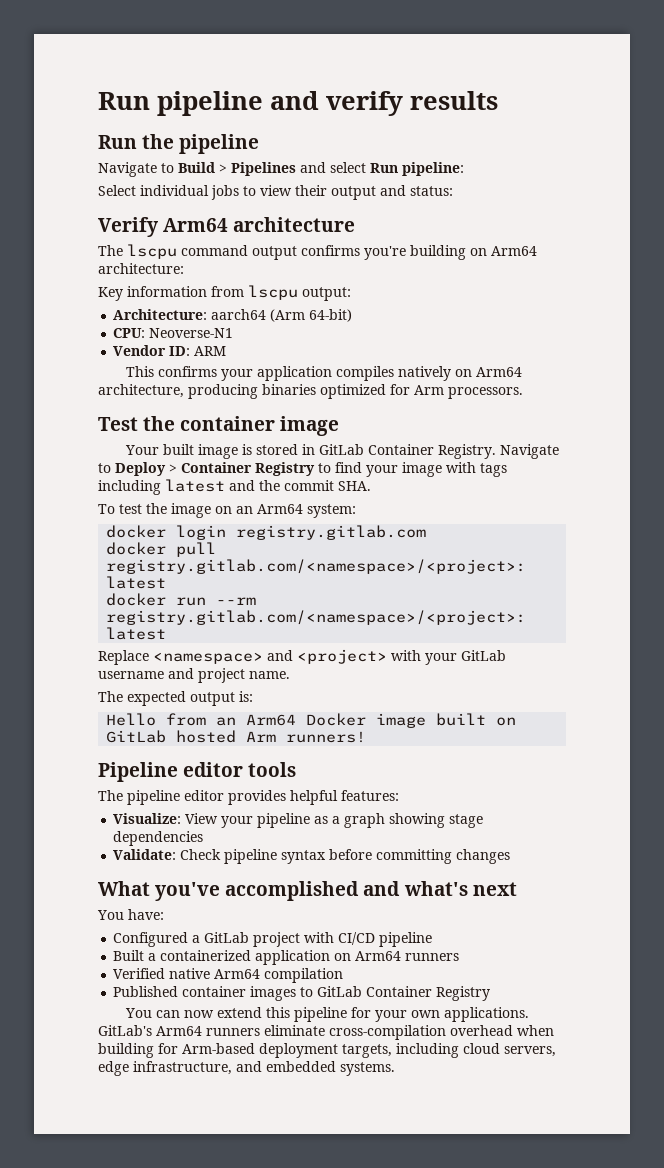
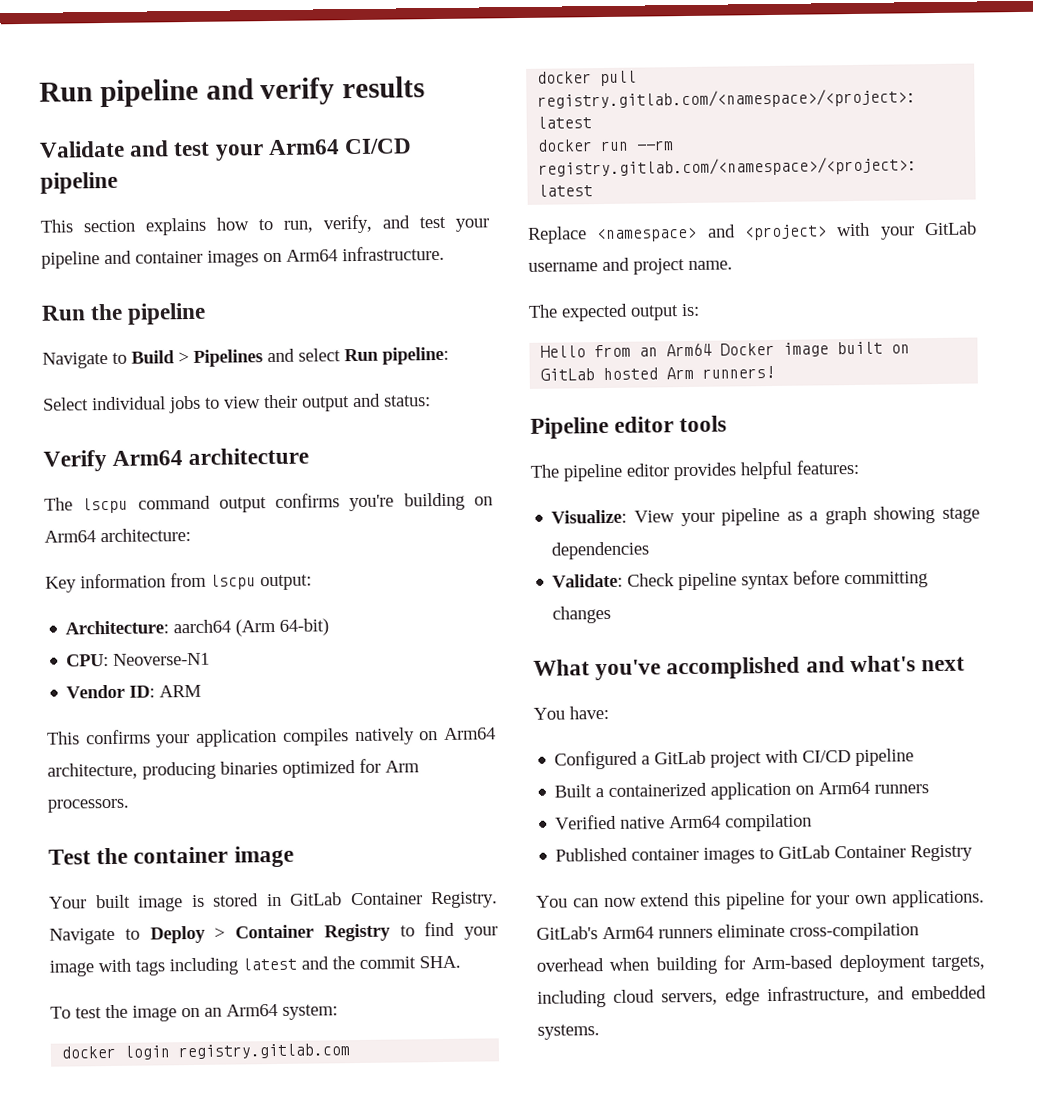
(498, 100) none -> [39,138,413,161] [40,171,118,194] [40,214,490,236] [41,245,445,269] // Validate and test your Arm64 CI/CD pipeline // This section explains how to run, verify, and test your pipeline and container images on Arm64 infrastructure.

